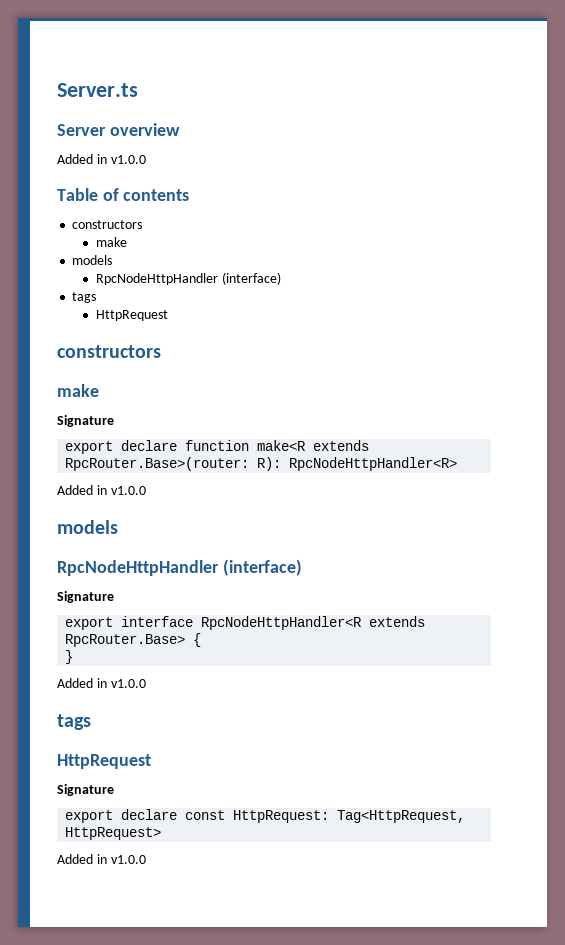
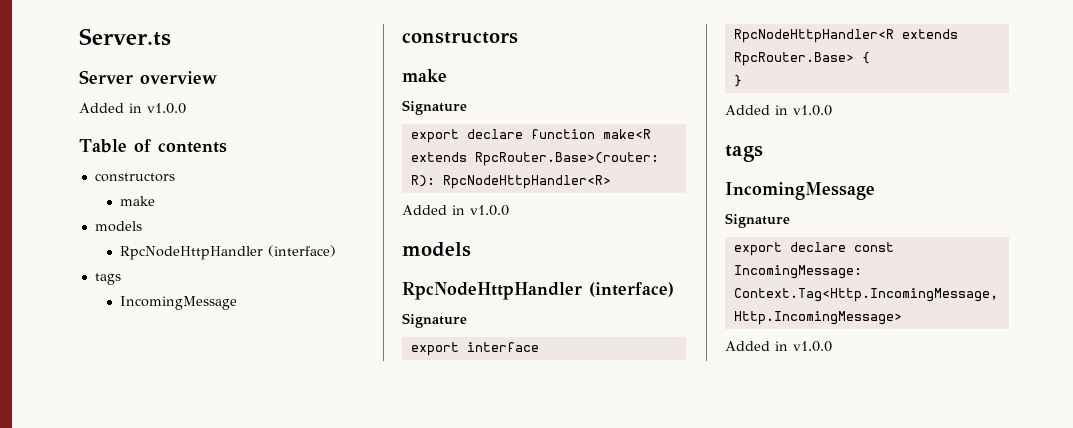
[95,310,168,321] HttpRequest -> [120,296,238,310] IncomingMessage
[57,754,151,769] HttpRequest -> [725,182,875,200] IncomingMessage
[233,810,466,823] [65,827,162,840] HttpRequest: Tag<HttpRequest, HttpRequest> -> [733,265,862,279] [733,288,998,302] [733,311,902,325] IncomingMessage: Context.Tag<Http.IncomingMessage, Http.IncomingMessage>

